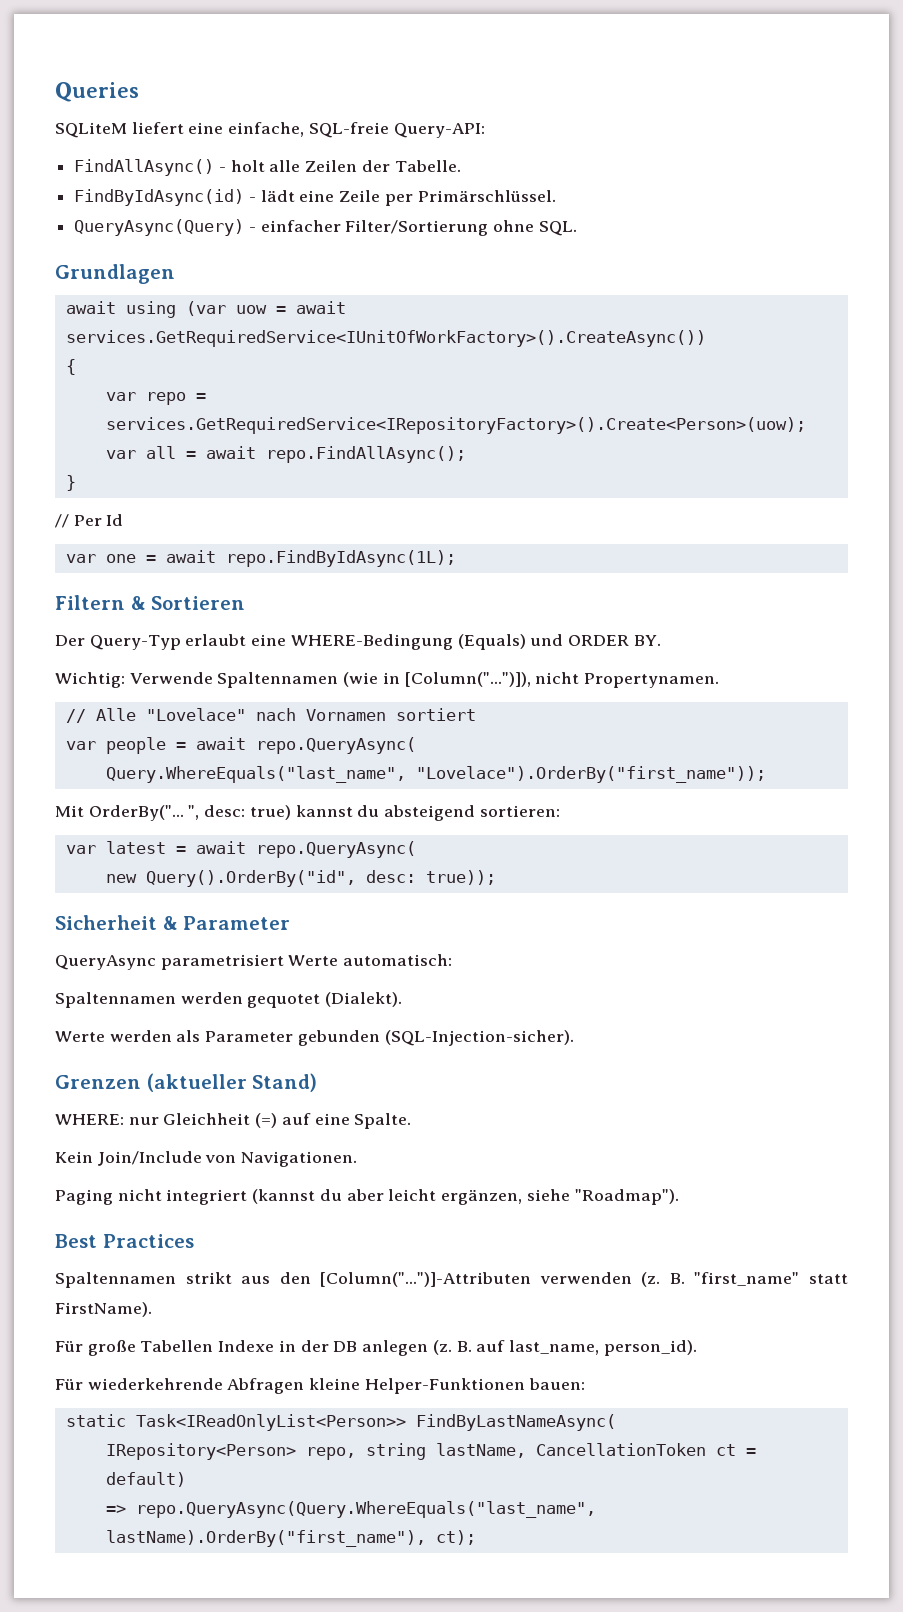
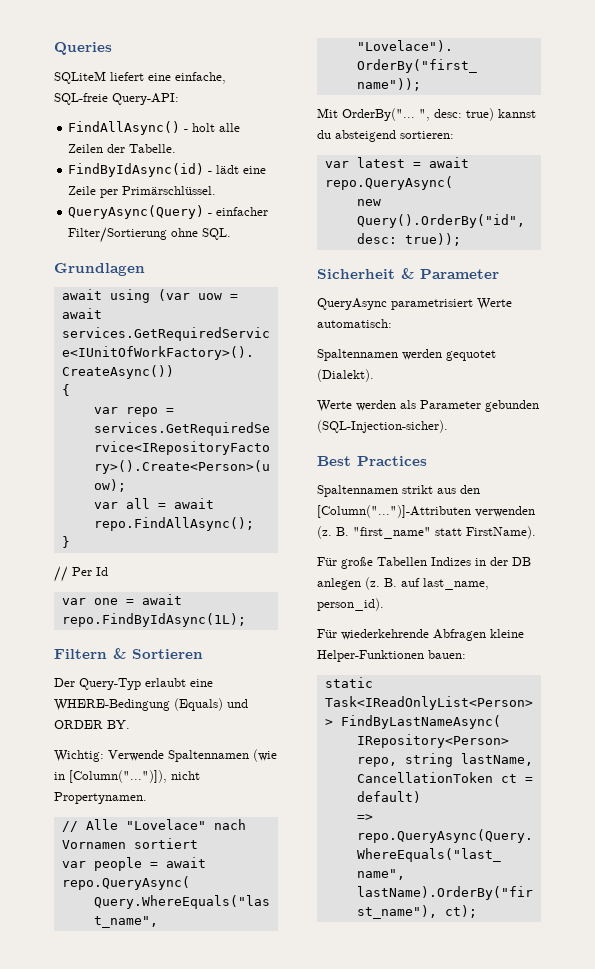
[55,1073,318,1092] [55,1113,412,1129] [55,1151,358,1167] [55,1189,679,1205] // Grenzen (aktueller Stand) // WHERE: nur Gleichheit (=) auf eine Spalte. // Kein Join/Include von Navigationen. // Paging nicht integriert (kannst du aber leicht ergänzen, siehe "Roadmap"). -> (448, 426) none
[218,1340,275,1352] Indexe -> [431,557,471,566] Indizes

